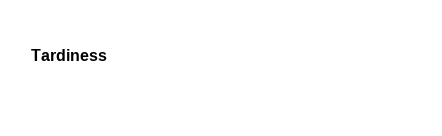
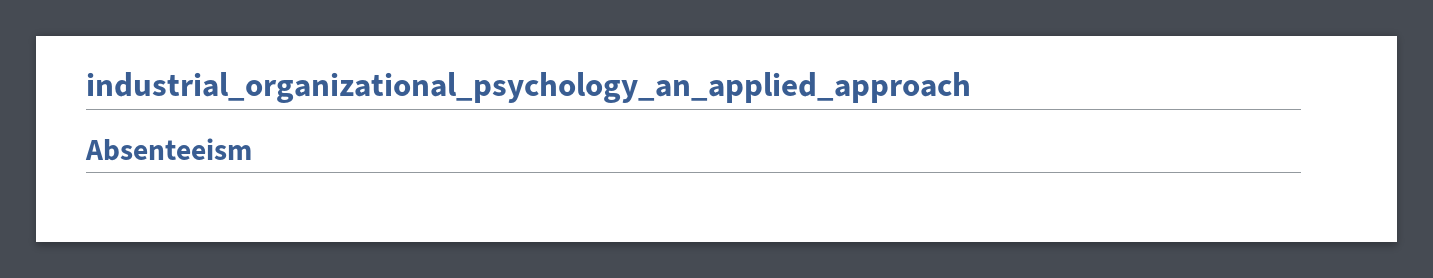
[31,49,107,61] Tardiness -> [86,72,971,103] [85,138,252,161] industrial_organizational_psychology_an_applied_approach // Absenteeism

